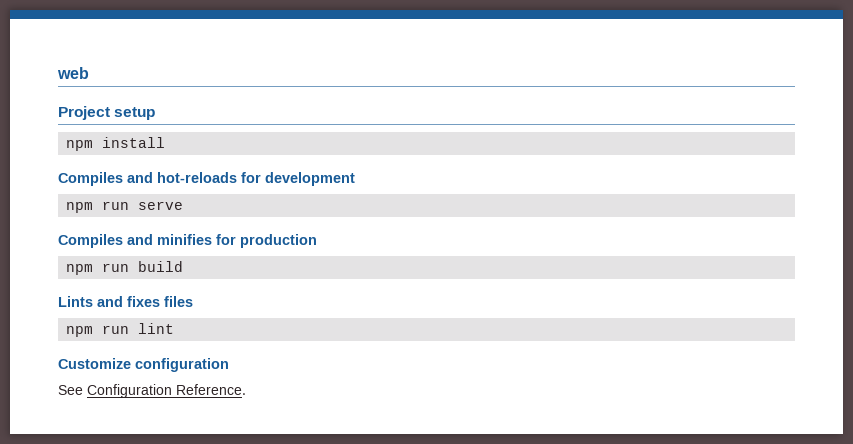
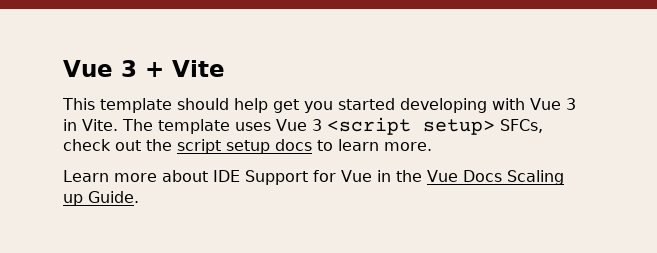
[57,67,89,79] [58,106,156,120] [66,137,166,151] [58,172,355,186] [66,201,184,213] [58,234,317,248] [66,261,184,275] [58,296,193,307] [66,323,175,337] [58,358,229,372] [58,384,246,398] web // Project setup // npm install // Compiles and hot-reloads for development // npm run serve // Compiles and minifies for production // npm run build // Lints and fixes files // npm run lint // Customize configuration // See Configuration Reference. -> [63,60,225,77] [62,98,576,113] [63,117,543,135] [63,139,432,154] [63,170,564,185] [63,191,139,206] Vue 3 + Vite // This template should help get you started developing with Vue 3 in Vite. The template uses Vue 3 <script setup> SFCs, check out the script setup docs to learn more. // Learn more about IDE Support for Vue in the Vue Docs Scaling up Guide.

